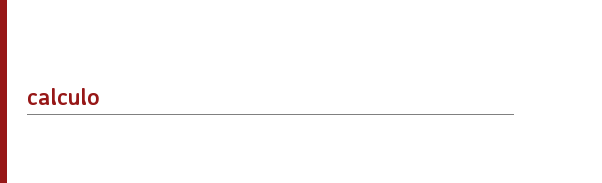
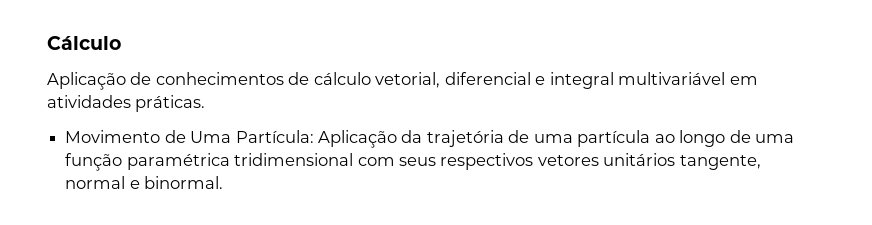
[27,88,100,105] calculo -> [47,36,121,50] [47,72,758,90] [47,95,206,112] [65,130,795,148] [65,153,761,171] [65,176,224,189] Cálculo // Aplicação de conhecimentos de cálculo vetorial, diferencial e integral multivariável em atividades práticas. // Movimento de Uma Partícula: Aplicação da trajetória de uma partícula ao longo de uma função paramétrica tridimensional com seus respectivos vetores unitários tangente, normal e binormal.

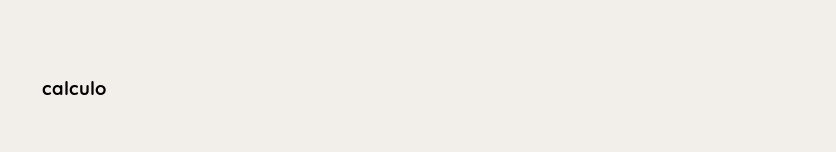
[47,36,121,50] [47,72,758,90] [47,95,206,112] [65,130,795,148] [65,153,761,171] [65,176,224,189] Cálculo // Aplicação de conhecimentos de cálculo vetorial, diferencial e integral multivariável em atividades práticas. // Movimento de Uma Partícula: Aplicação da trajetória de uma partícula ao longo de uma função paramétrica tridimensional com seus respectivos vetores unitários tangente, normal e binormal. -> [42,81,106,95] calculo

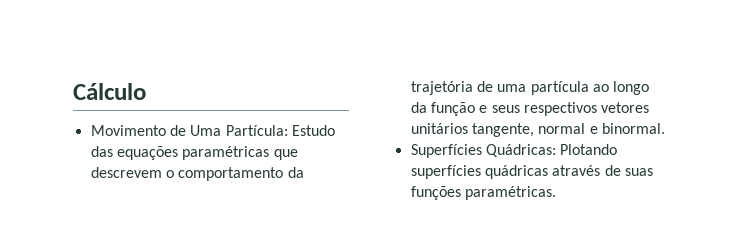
[42,81,106,95] calculo -> [73,83,146,100] [90,125,335,136] [90,146,298,160] [90,167,304,181] [410,81,650,95] [410,102,650,116] [410,123,665,137] [410,144,618,158] [410,165,653,179] [410,186,556,200] Cálculo // Movimento de Uma Partícula: Estudo das equações paramétricas que descrevem o comportamento da trajetória de uma partícula ao longo da função e seus respectivos vetores unitários tangente, normal e binormal. // Superfícies Quádricas: Plotando superfícies quádricas através de suas funções paramétricas.

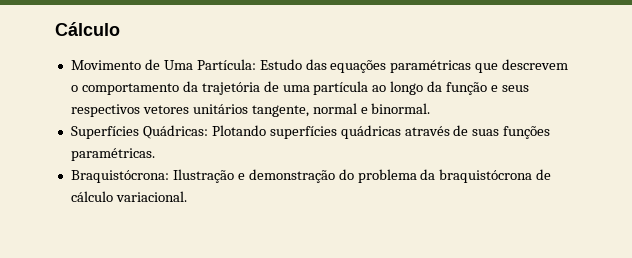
(556, 193) none -> [70,169,552,183] [70,191,187,202] // Braquistócrona: Ilustração e demonstração do problema da braquistócrona de cálculo variacional.

